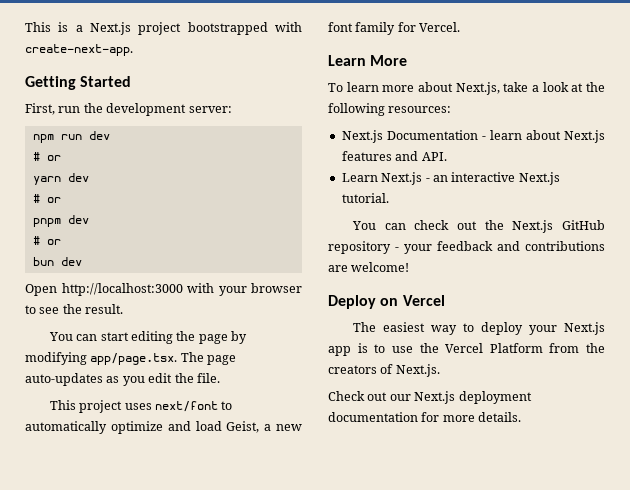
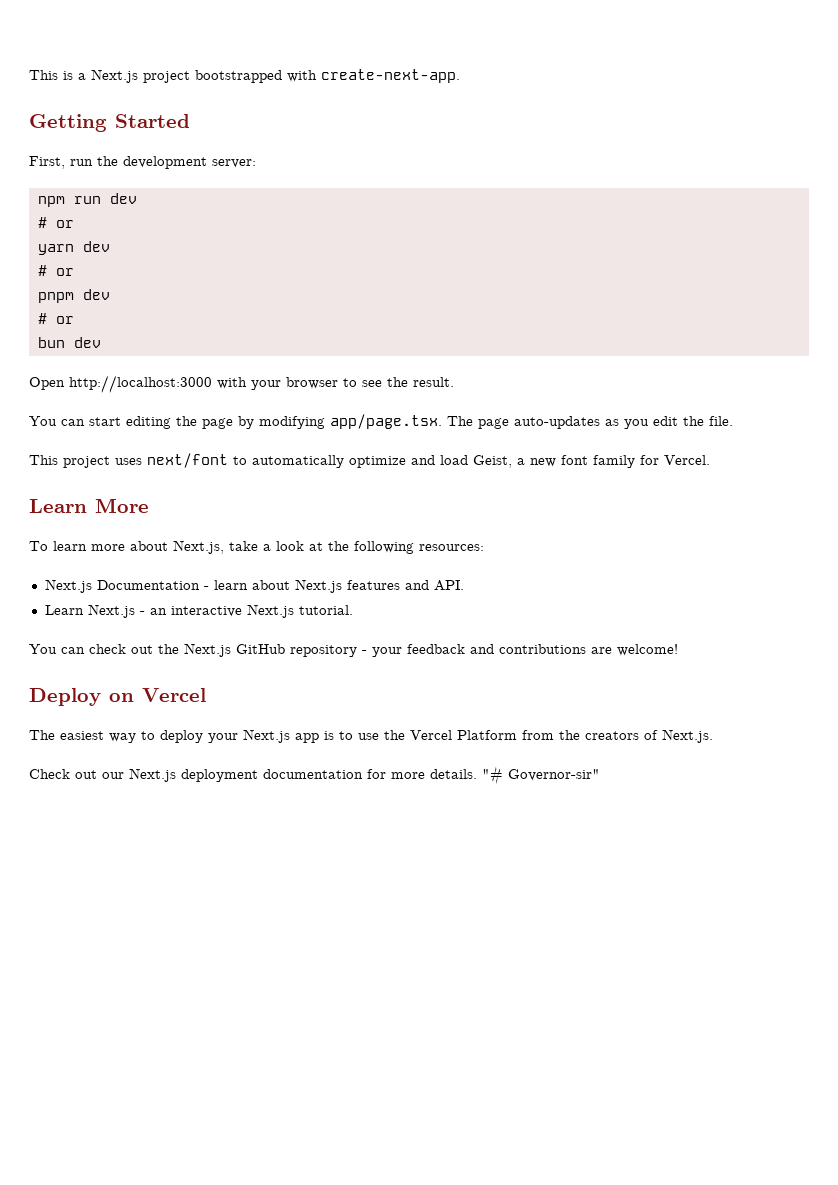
(522, 417) none -> [482,766,600,785] "# Governor-sir"

